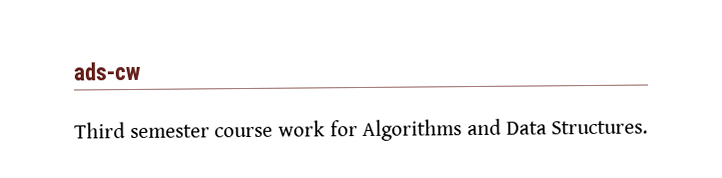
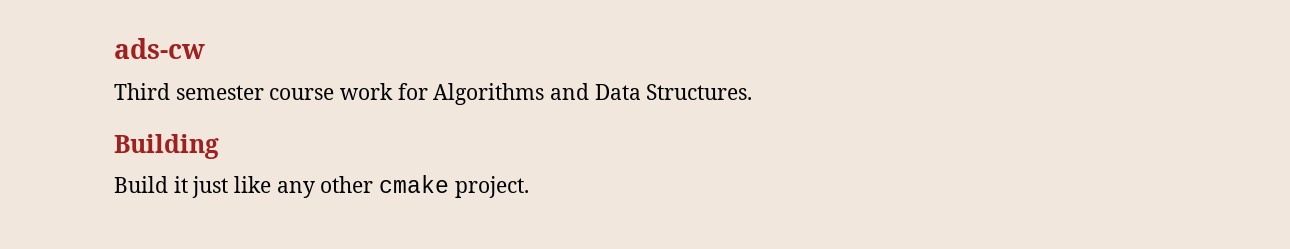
(649, 127) none -> [114,134,219,159] [114,175,529,198] // Building // Build it just like any other cmake project.

